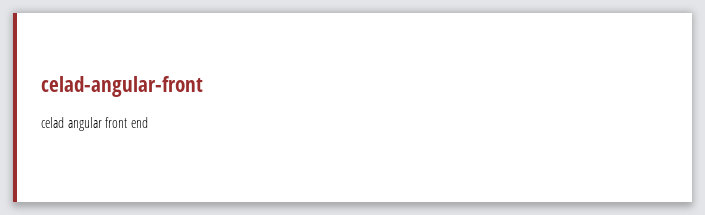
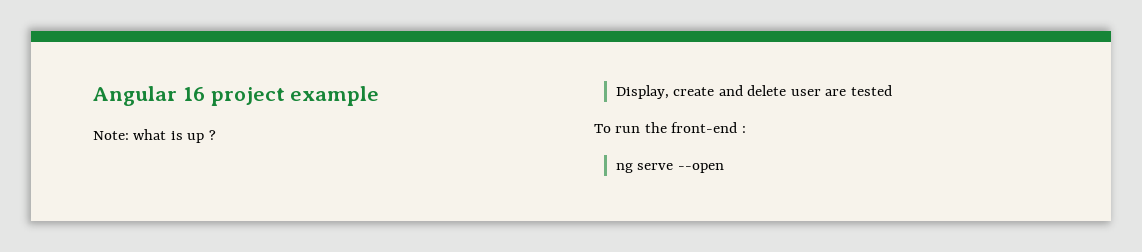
[41,76,203,97] [41,117,148,131] celad-angular-front // celad angular front end -> [93,86,380,106] [93,129,216,143] [615,85,892,99] [594,122,746,133] [615,163,724,173] Angular 16 project example // Note: what is up ? // Display, create and delete user are tested // To run the front-end : // ng serve --open

